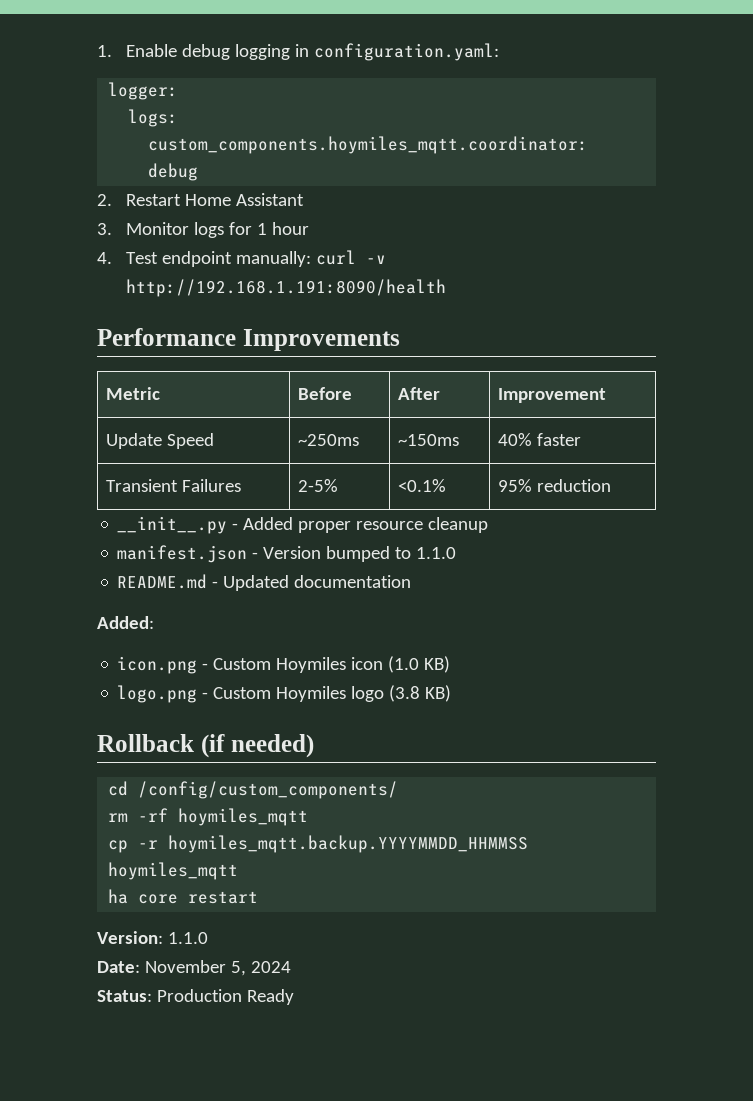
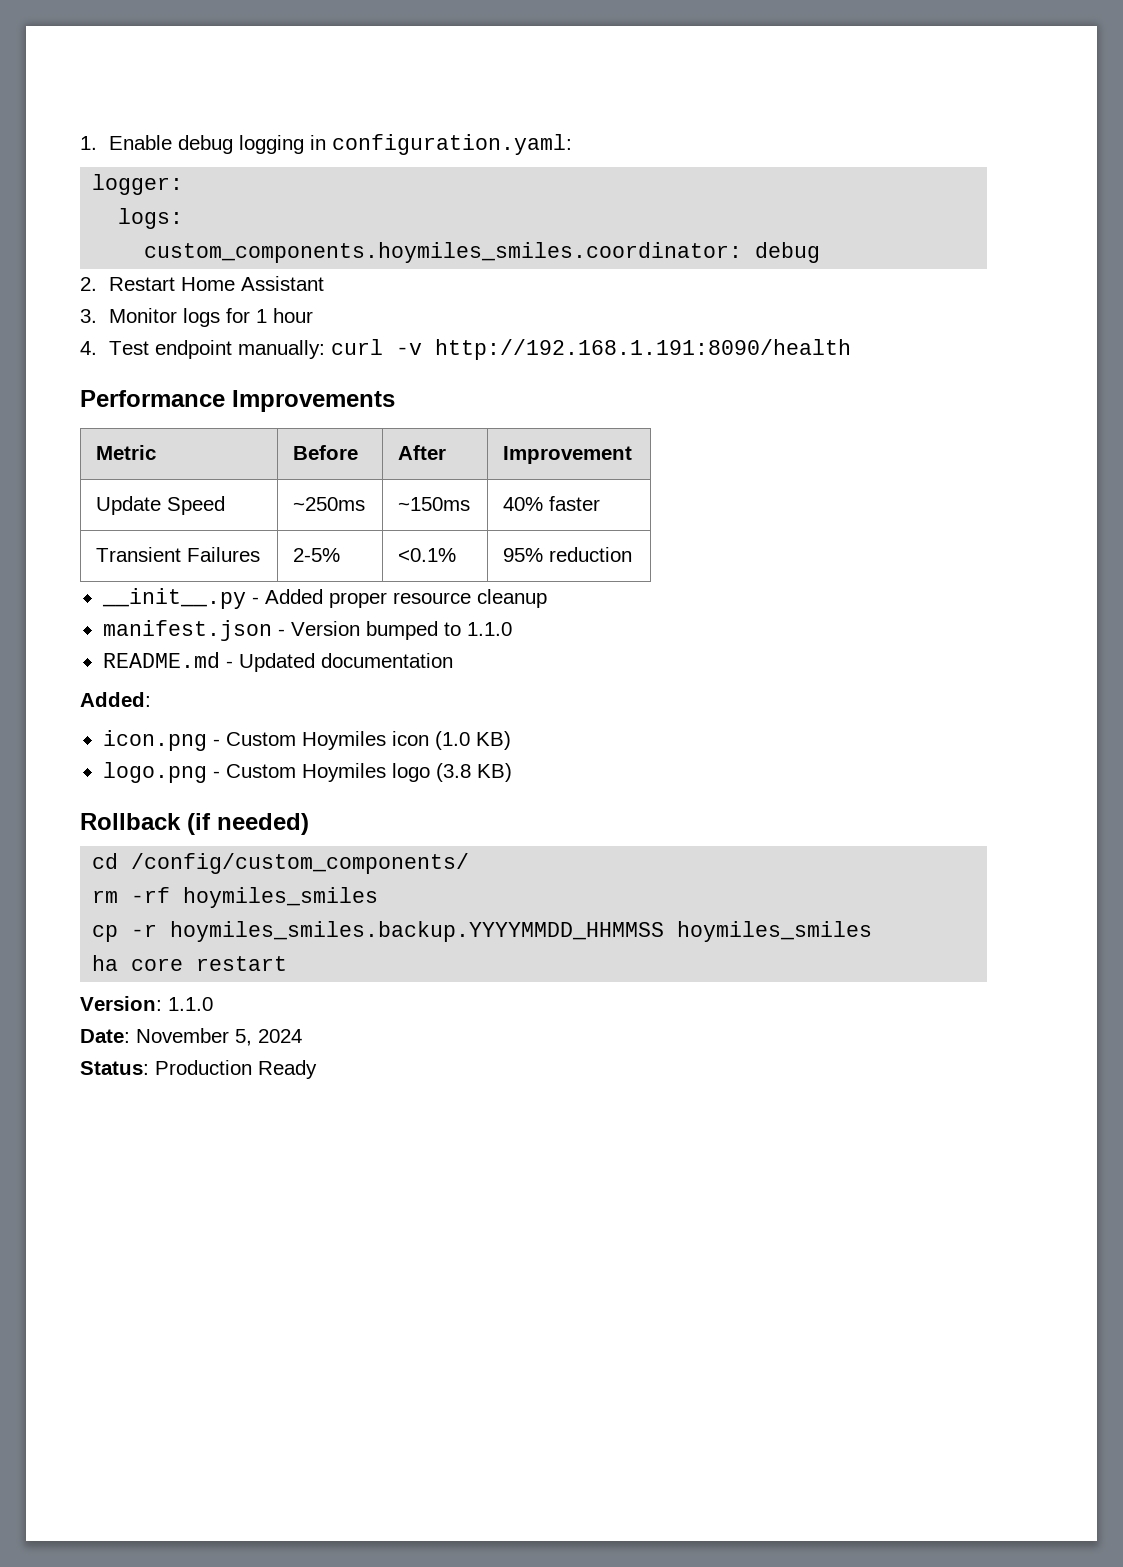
[148,136,589,154] custom_components.hoymiles_mqtt.coordinator: -> [144,242,743,263] custom_components.hoymiles_smiles.coordinator:
[178,808,309,826] hoymiles_mqtt -> [183,887,379,908] hoymiles_smiles
[168,835,529,853] [108,862,239,880] hoymiles_mqtt.backup.YYYYMMDD_HHMMSS hoymiles_mqtt -> [170,921,873,942] hoymiles_smiles.backup.YYYYMMDD_HHMMSS hoymiles_smiles

